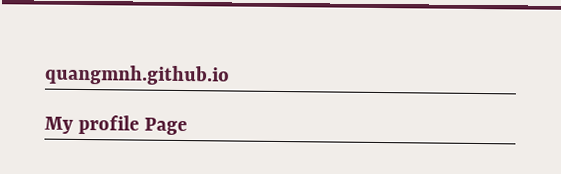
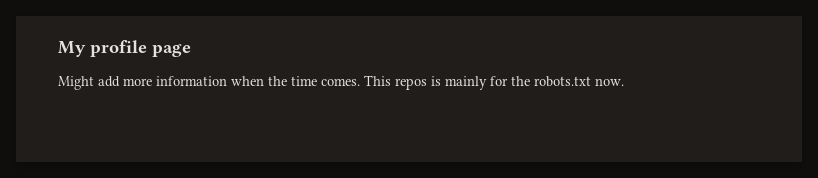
[45,64,230,86] quangmnh.github.io // -> (58, 49) none
[143,117,187,136] Page -> [152,44,191,57] [58,75,624,90] page // Might add more information when the time comes. This repos is mainly for the robots.txt now.

